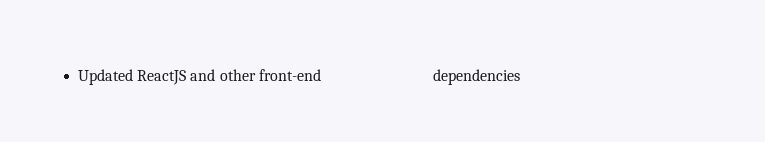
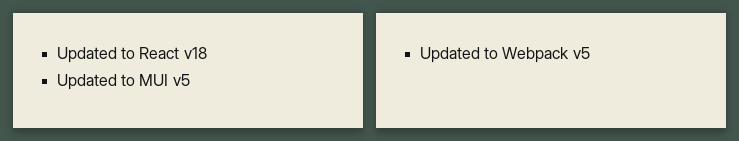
[78,69,521,85] Updated ReactJS and other front-end dependencies -> [56,47,207,63] [56,74,190,90] [419,47,590,63] Updated to React v18 // Updated to MUI v5 // Updated to Webpack v5

